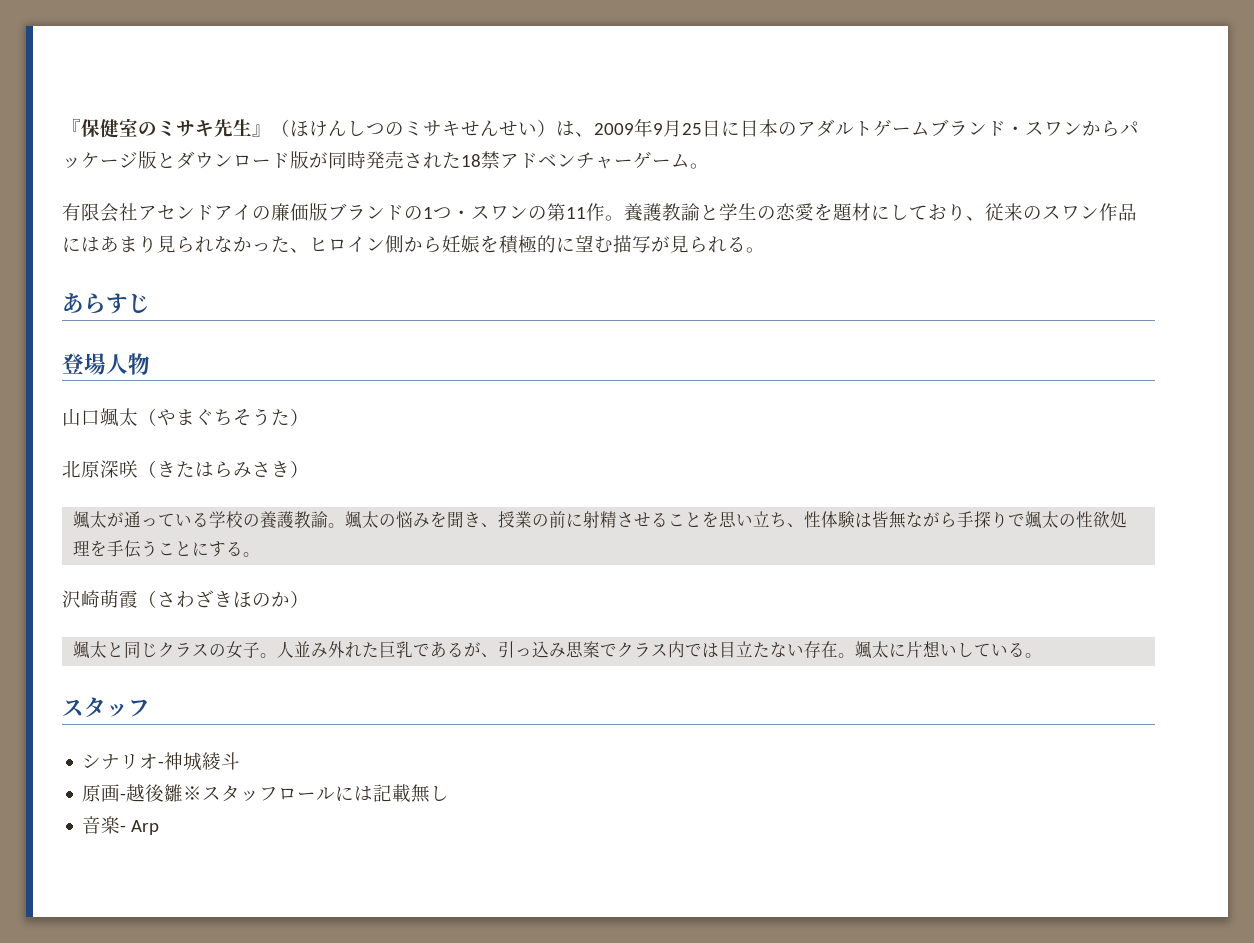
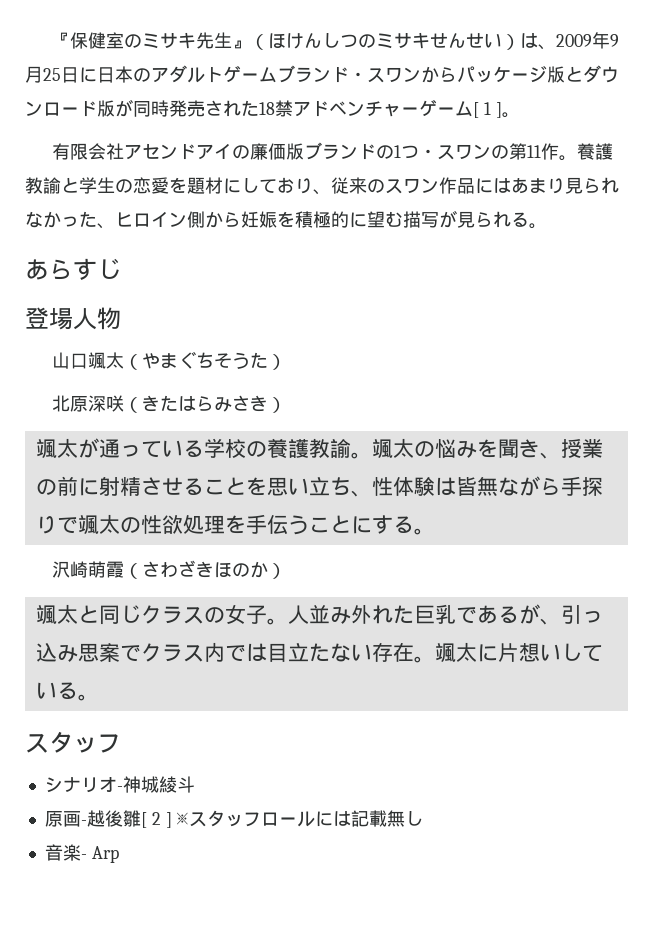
(690, 160) none -> [473,102,502,118] [ 1 ]
(184, 793) none -> [140,812,172,828] [ 2 ]

